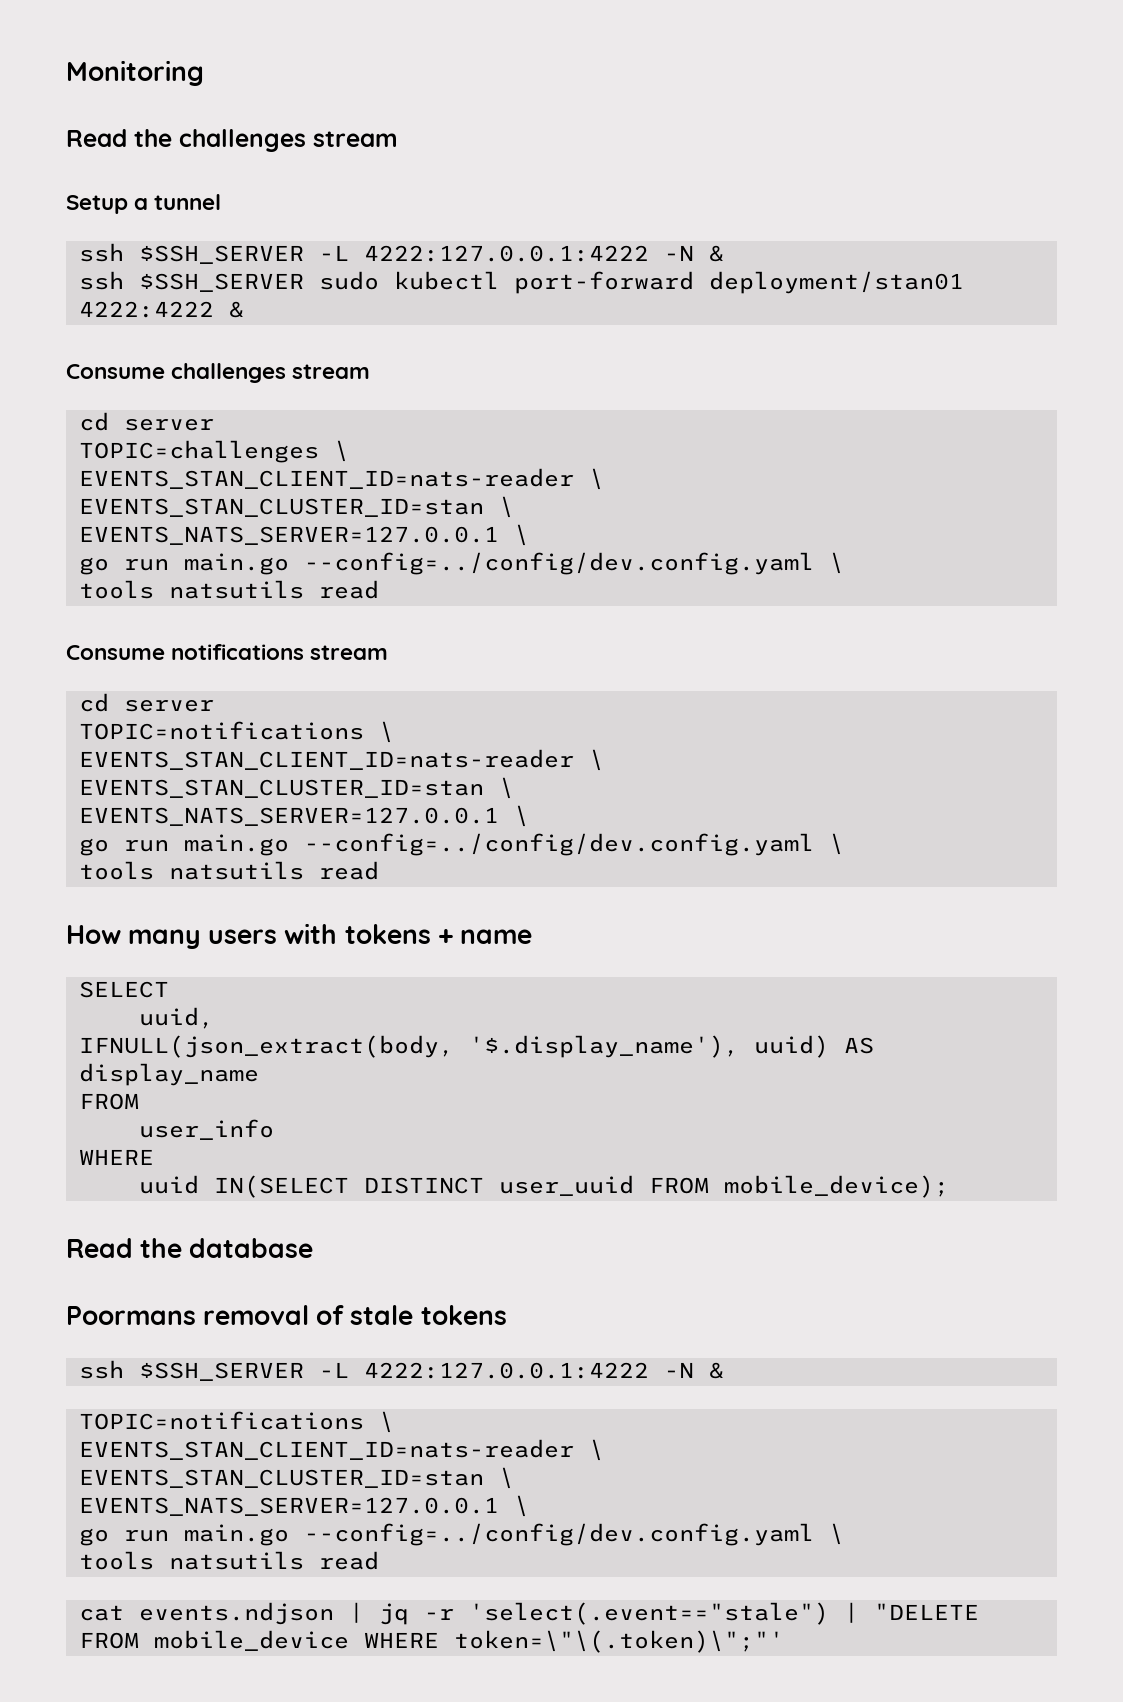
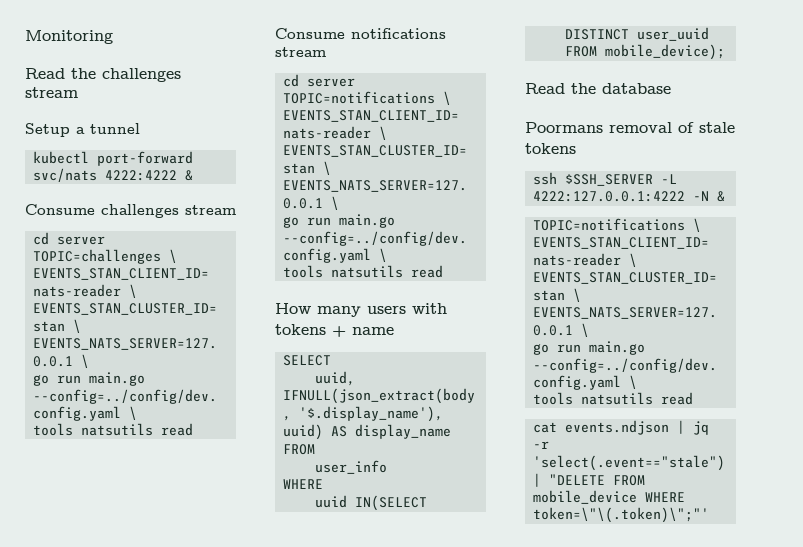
[78,243,724,264] [78,271,379,292] ssh $SSH_SERVER -L 4222:127.0.0.1:4222 -N & // ssh $SSH_SERVER sudo -> (140, 128) none
[708,271,964,294] deployment/stan01 -> [33,168,98,182] svc/nats

